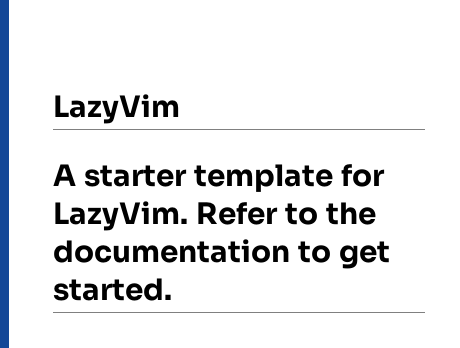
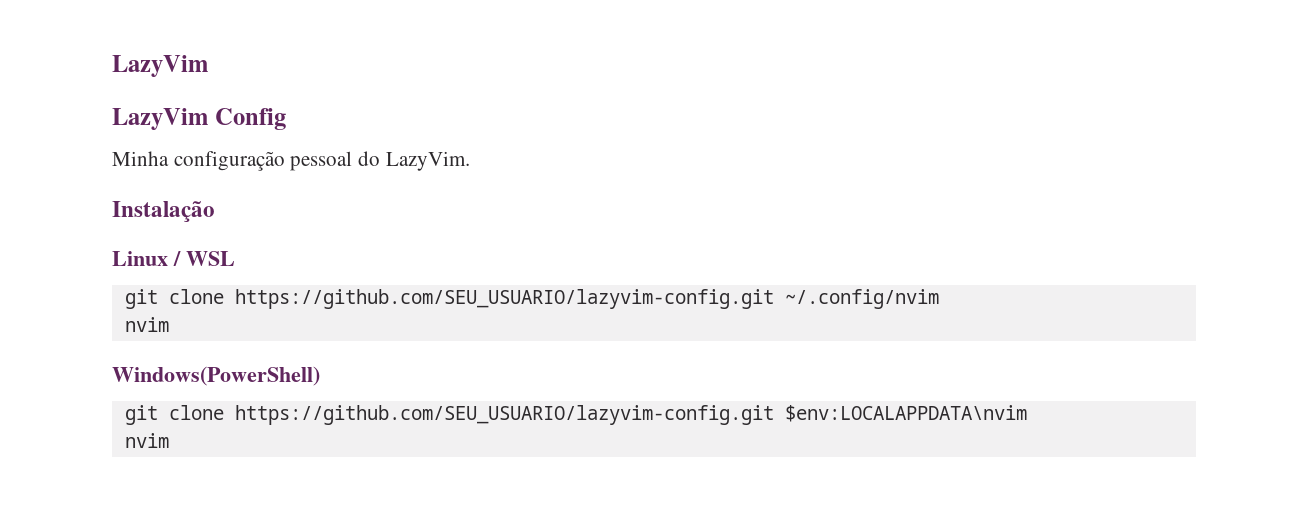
[53,164,385,192] [53,201,376,231] [53,239,390,269] [53,278,172,301] A starter template for LazyVim. Refer to the documentation to get started. -> [112,108,286,130] [112,151,470,171] [112,201,215,222] [112,251,235,266] [124,289,939,309] [124,317,169,332] [112,366,320,386] [124,405,1027,425] [124,433,169,448] LazyVim Config // Minha configuração pessoal do LazyVim. // Instalação // Linux / WSL // git clone https://github.com/SEU_USUARIO/lazyvim-config.git ~/.config/nvim // nvim // Windows(PowerShell) // git clone https://github.com/SEU_USUARIO/lazyvim-config.git $env:LOCALAPPDATA\nvim // nvim

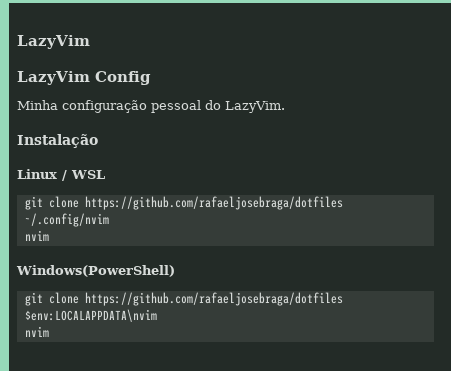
[234,289,774,309] https://github.com/SEU_USUARIO/lazyvim-config.git -> [84,196,343,210] https://github.com/rafaeljosebraga/dotfiles
[234,405,774,425] https://github.com/SEU_USUARIO/lazyvim-config.git -> [84,292,343,306] https://github.com/rafaeljosebraga/dotfiles

